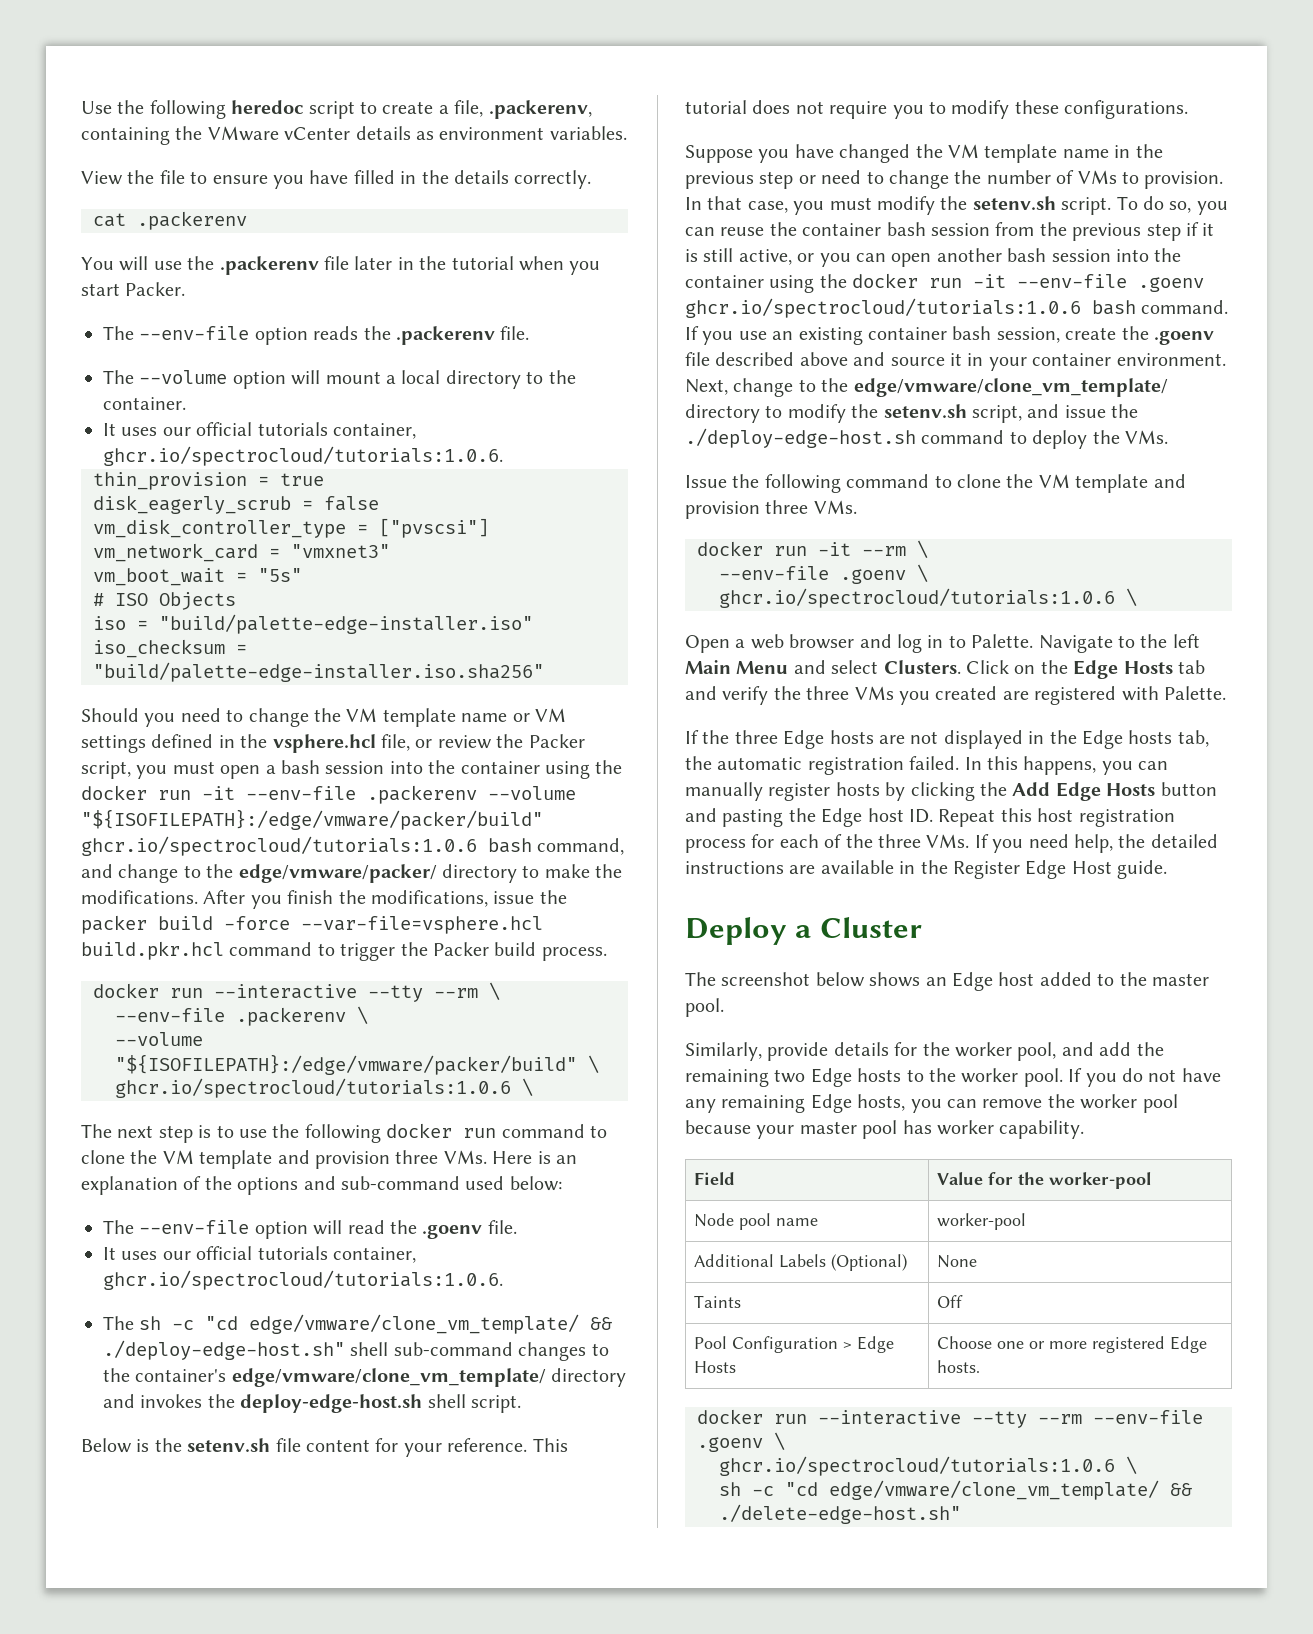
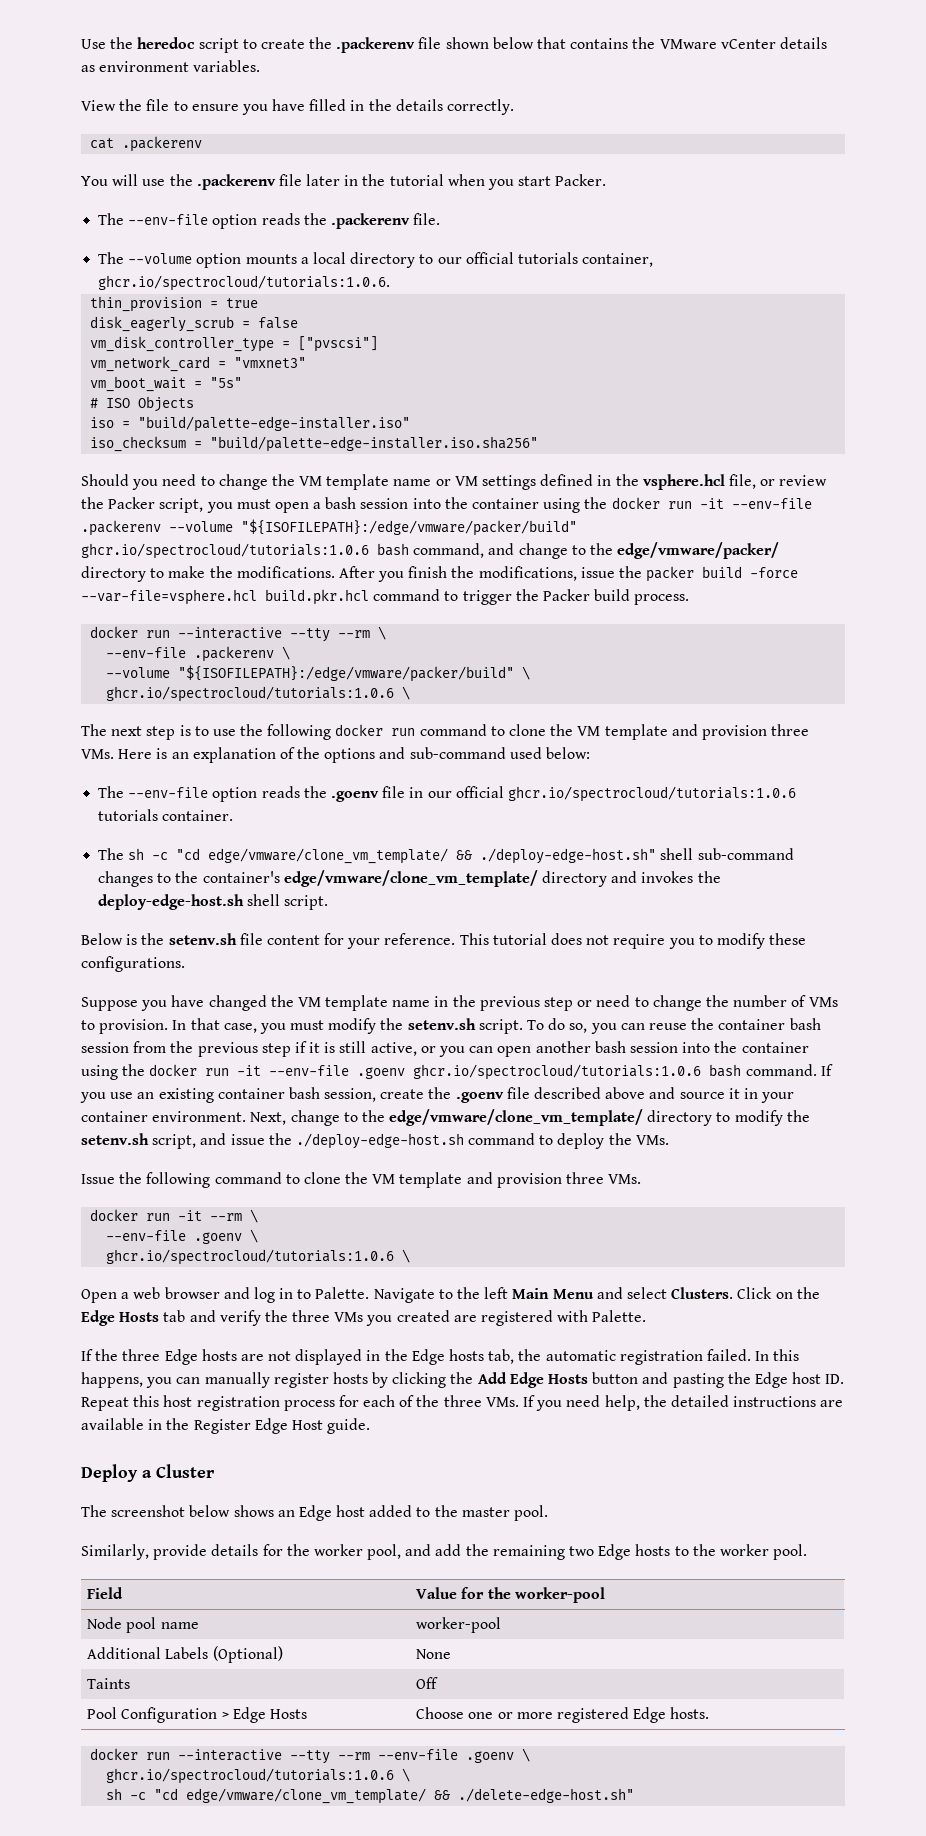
[149,100,226,119] following -> (134, 43) none
[438,100,592,119] [81,127,170,145] a file, .packerenv, containing -> [309,37,629,53] the .packerenv file shown below that contains
[291,370,381,385] will mount -> [245,254,297,264] mounts
[548,370,576,384] [103,397,186,410] [103,423,158,436] the container. // It uses -> (434, 259) none
[313,1220,517,1239] [103,1246,416,1263] [103,1270,503,1290] will read the .goenv file. // It uses our official tutorials container, ghcr.io/spectrocloud/tutorials:1.0.6. -> [261,786,796,802] [98,809,234,821] reads the .goenv file in our official ghcr.io/spectrocloud/tutorials:1.0.6 tutorials container.
[1068,1068,1221,1087] [685,1094,1178,1113] [685,1120,1085,1139] If you do not have any remaining Edge hosts, you can remove the worker pool because your master pool has worker capability. -> (808, 1552) none

